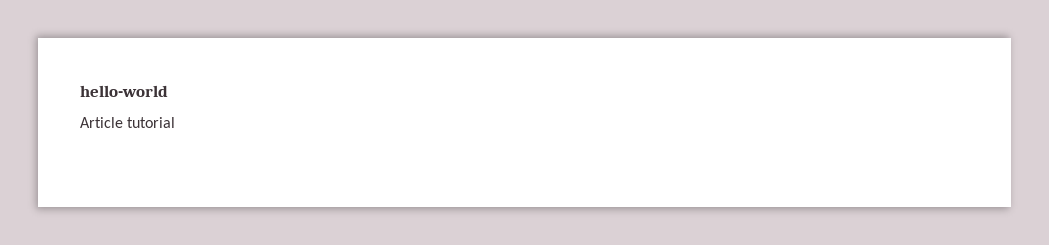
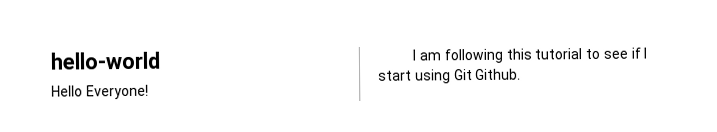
[80,117,176,128] Article tutorial -> [51,84,149,100] [412,47,648,64] [378,68,522,84] Hello Everyone! // I am following this tutorial to see if I start using Git Github.

